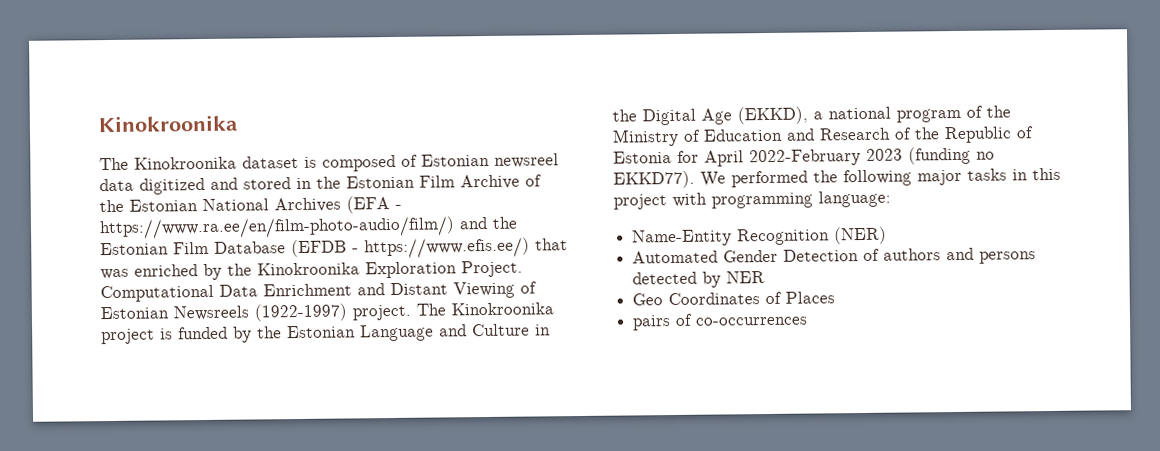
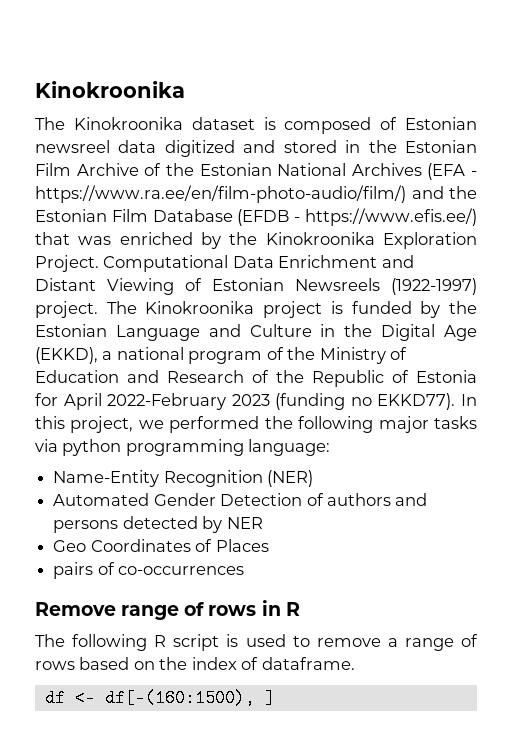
[700,171,726,187] We -> [461,394,477,406] [35,416,164,433] In this project, we
[1012,167,1061,181] [613,192,707,210] in this project with -> [35,439,122,456] via python
(809, 321) none -> [35,600,300,620] [35,634,479,651] [35,657,355,670] [44,689,275,707] // Remove range of rows in R // The following R script is used to remove a range of rows based on the index of dataframe. // df <- df[-(160:1500), ]

